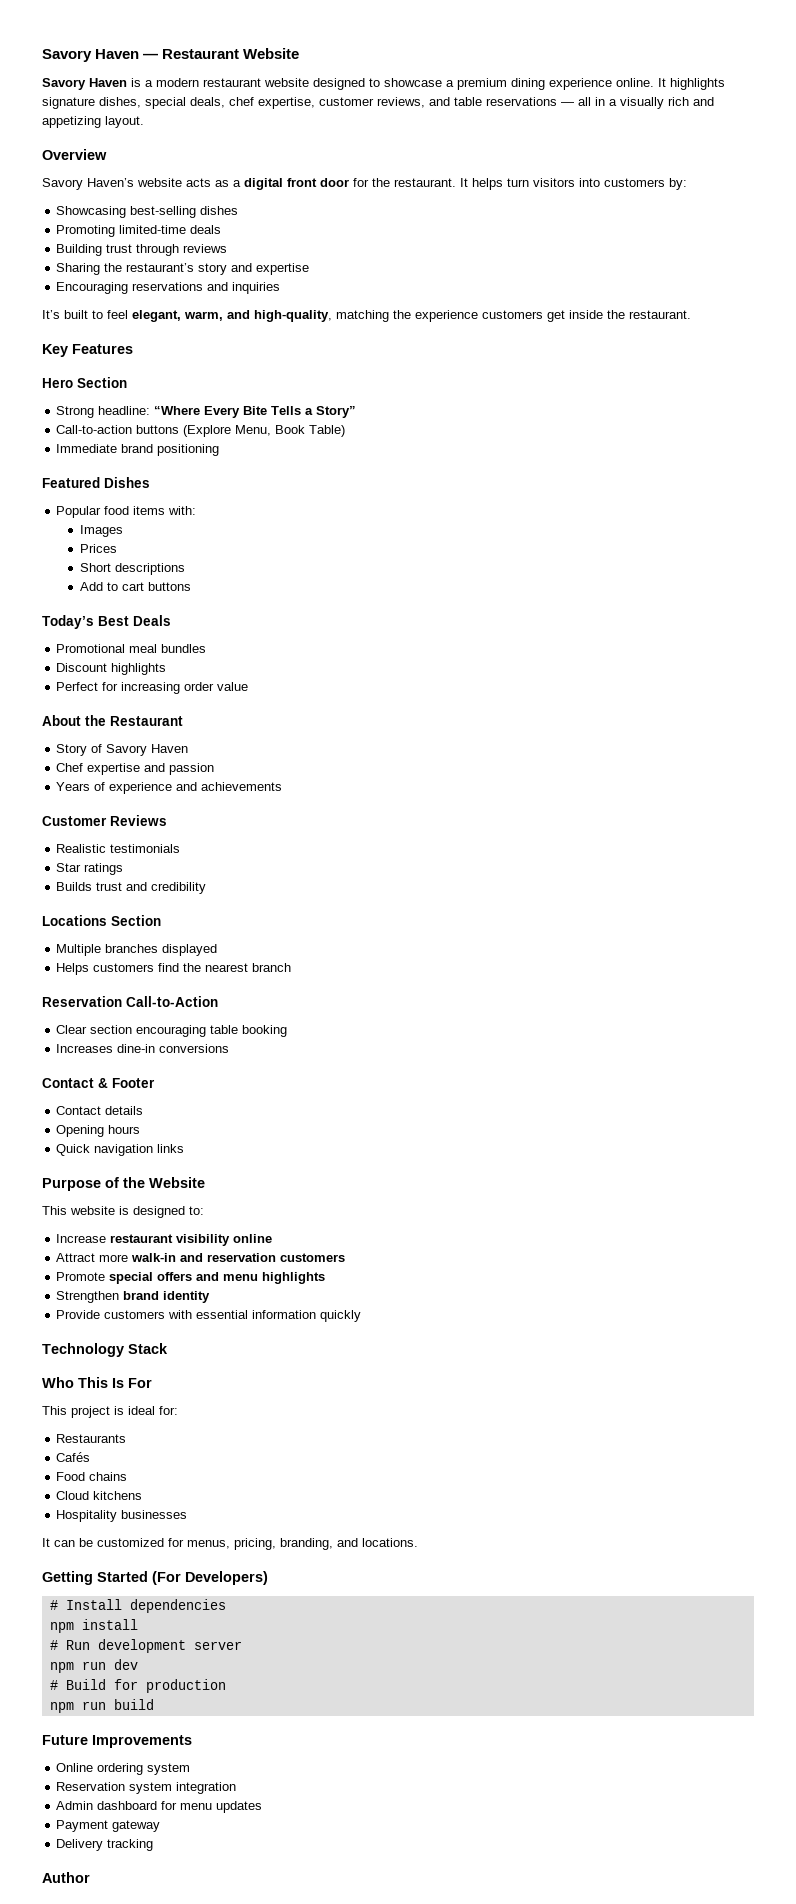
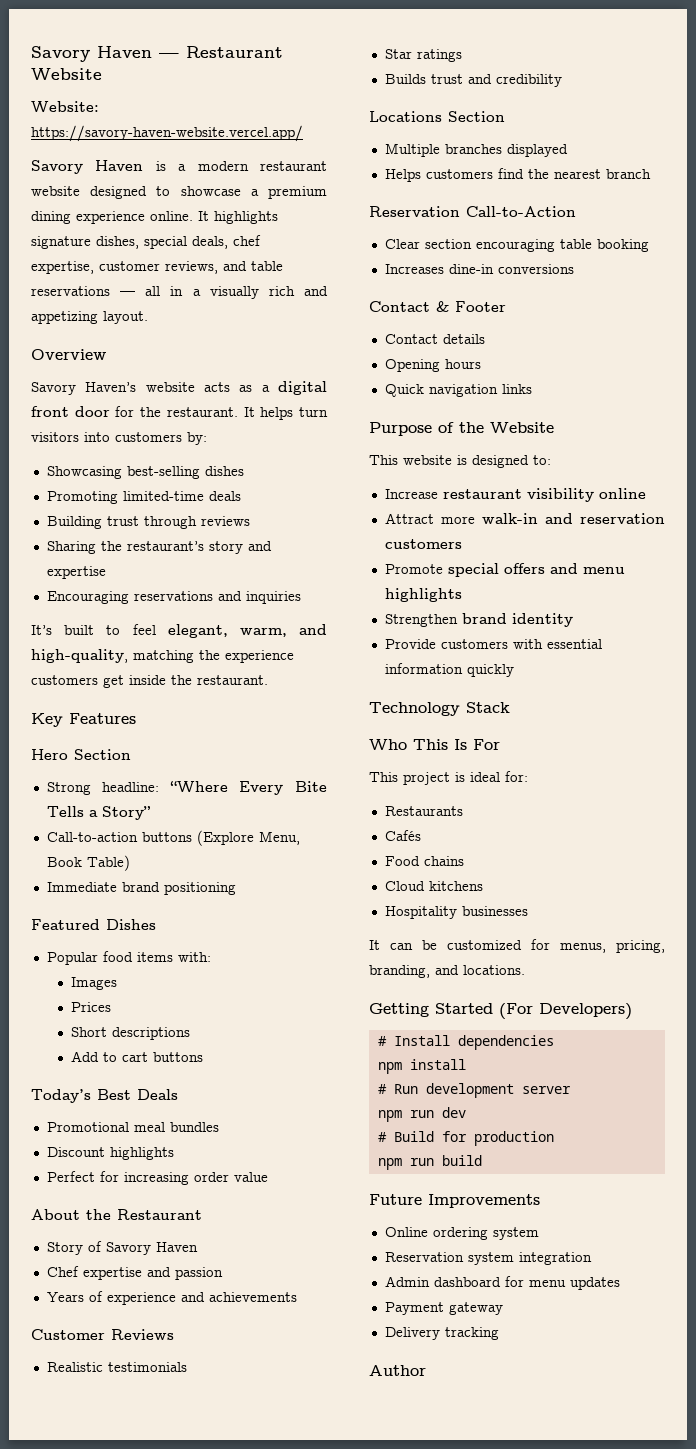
(300, 53) none -> [31,101,99,113] [31,125,303,142] // Website: https://savory-haven-website.vercel.app/

